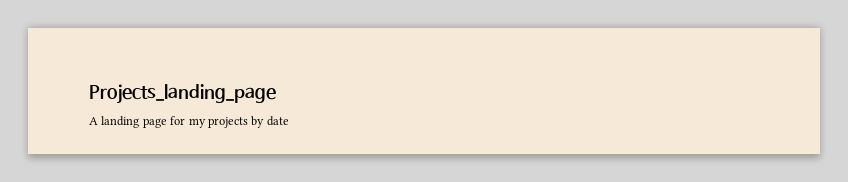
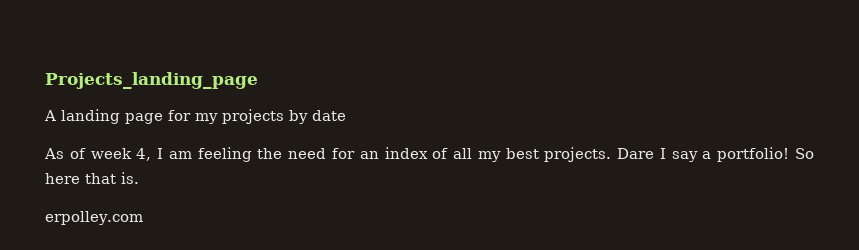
(289, 121) none -> [44,147,814,162] [45,172,139,184] [45,211,143,225] // As of week 4, I am feeling the need for an index of all my best projects. Dare I say a portfolio! So here that is. // erpolley.com

